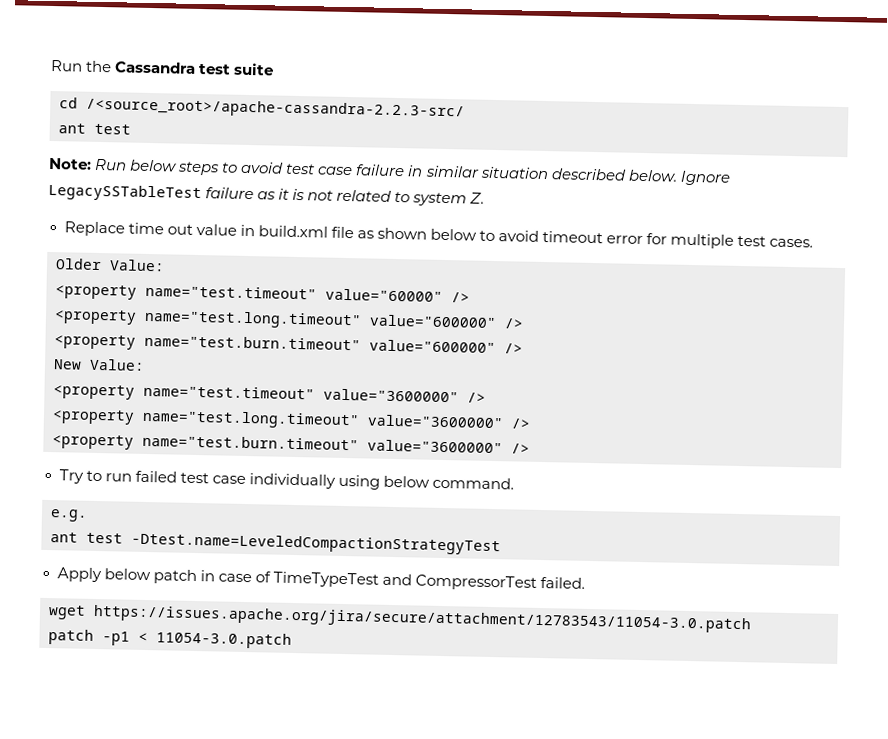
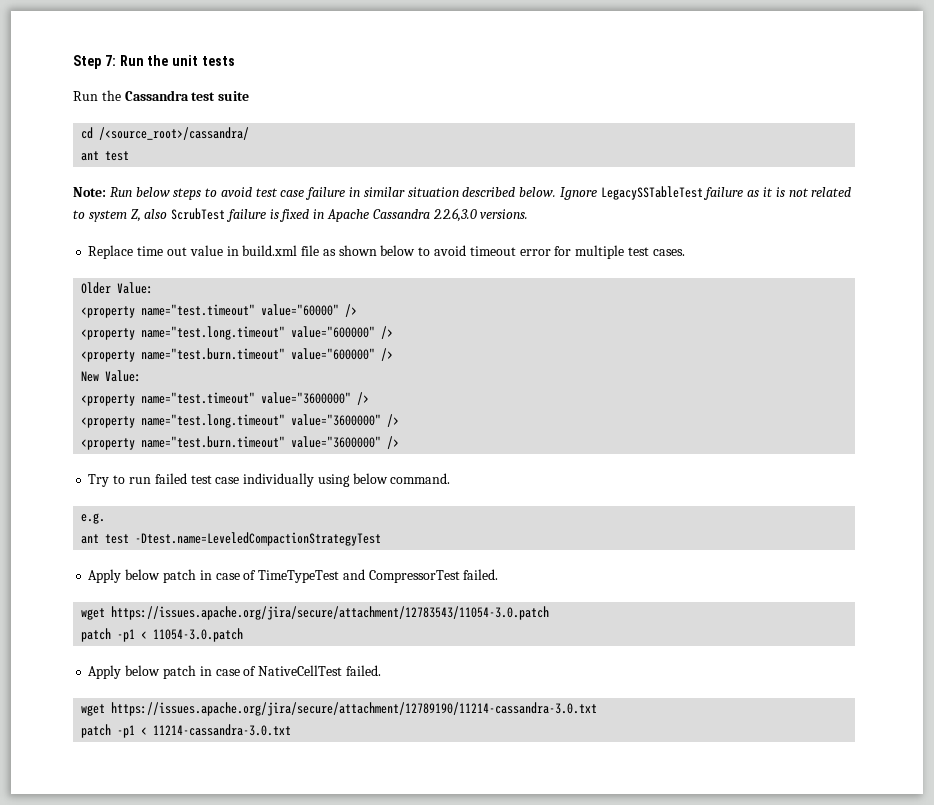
(50, 65) none -> [73,55,235,69] Step 7: Run the unit tests //
[86,97,465,121] /<source_root>/apache-cassandra-2.2.3-src/ -> [99,127,250,140] /<source_root>/cassandra/
[469,192,485,204] Z. -> [130,208,529,222] Z, also ScrubTest failure is fixed in Apache Cassandra 2.2.6,3.0 versions.
(292, 640) none -> [88,665,381,679] [81,702,598,716] [81,724,292,738] // Apply below patch in case of NativeCellTest failed. // wget https://issues.apache.org/jira/secure/attachment/12789190/11214-cassandra-3.0.txt // patch -p1 < 11214-cassandra-3.0.txt

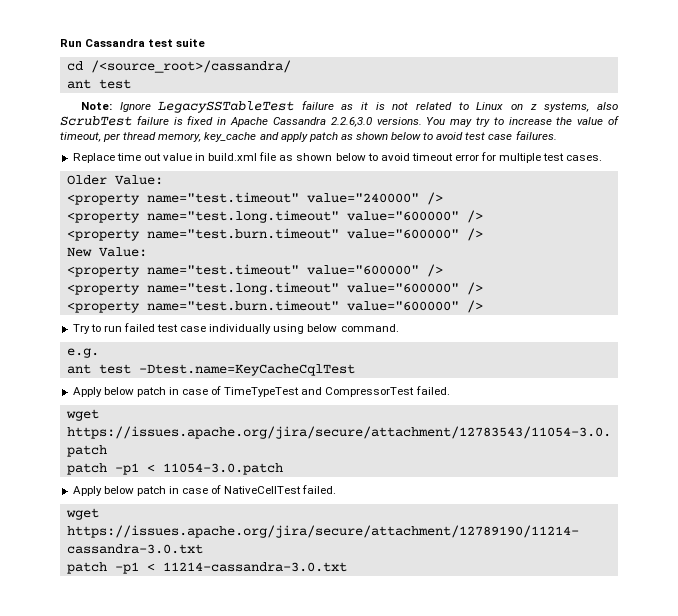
[73,55,235,69] [73,90,121,101] Step 7: Run the unit tests // Run the -> [60,39,82,47] Run
[109,187,557,200] Run below steps to avoid test case failure in similar situation described below. -> (112, 106) none
[88,209,141,222] system Z, -> [476,102,590,112] Linux on z systems,
(529, 214) none -> [426,116,619,127] [60,131,557,142] You may try to increase the value of timeout, per thread memory, key_cache and apply patch as shown below to avoid test case failures.
[261,304,340,316] value="60000" -> [306,193,419,203] value="240000"
[261,392,370,405] [81,414,400,428] [81,436,382,450] value="3600000" /> // <property name="test.long.timeout" value="3600000" /> // <property name="test.burn.timeout" value="3600000" -> [306,264,443,277] [66,282,483,295] [66,300,459,313] value="600000" /> // <property name="test.long.timeout" value="600000" /> // <property name="test.burn.timeout" value="600000"
[135,532,382,546] -Dtest.name=LeveledCompactionStrategyTest -> [138,364,355,376] -Dtest.name=KeyCacheCqlTest

